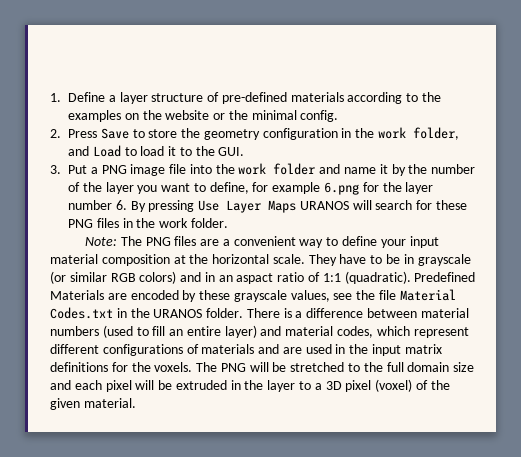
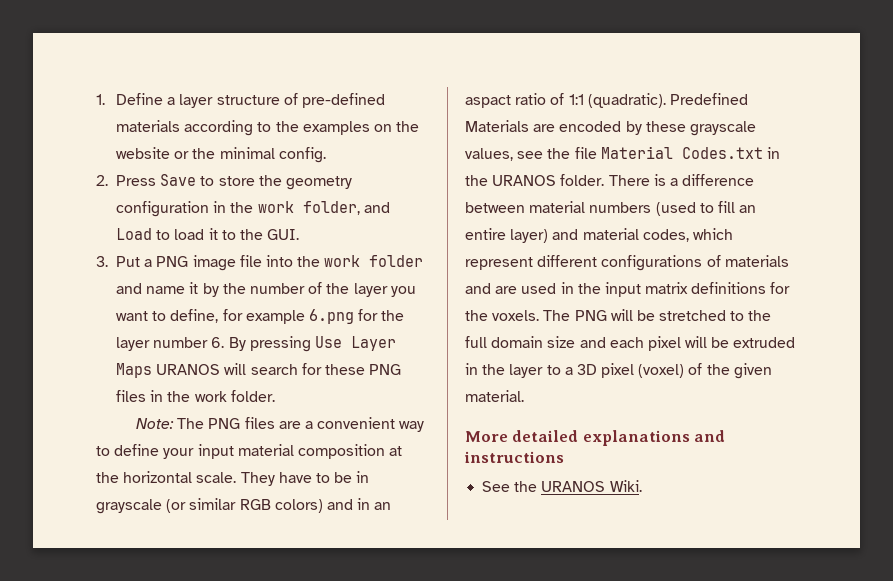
(136, 403) none -> [465,430,726,446] [464,451,564,463] [482,480,642,492] // More detailed explanations and instructions // See the URANOS Wiki.

